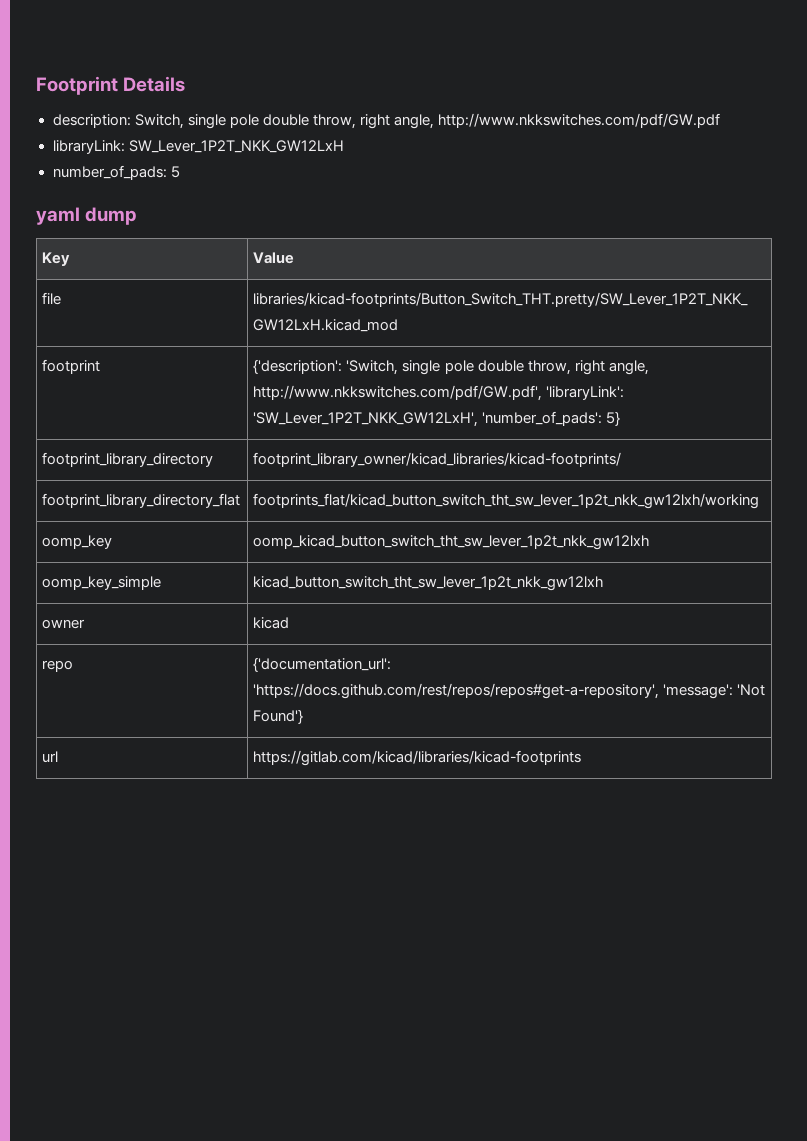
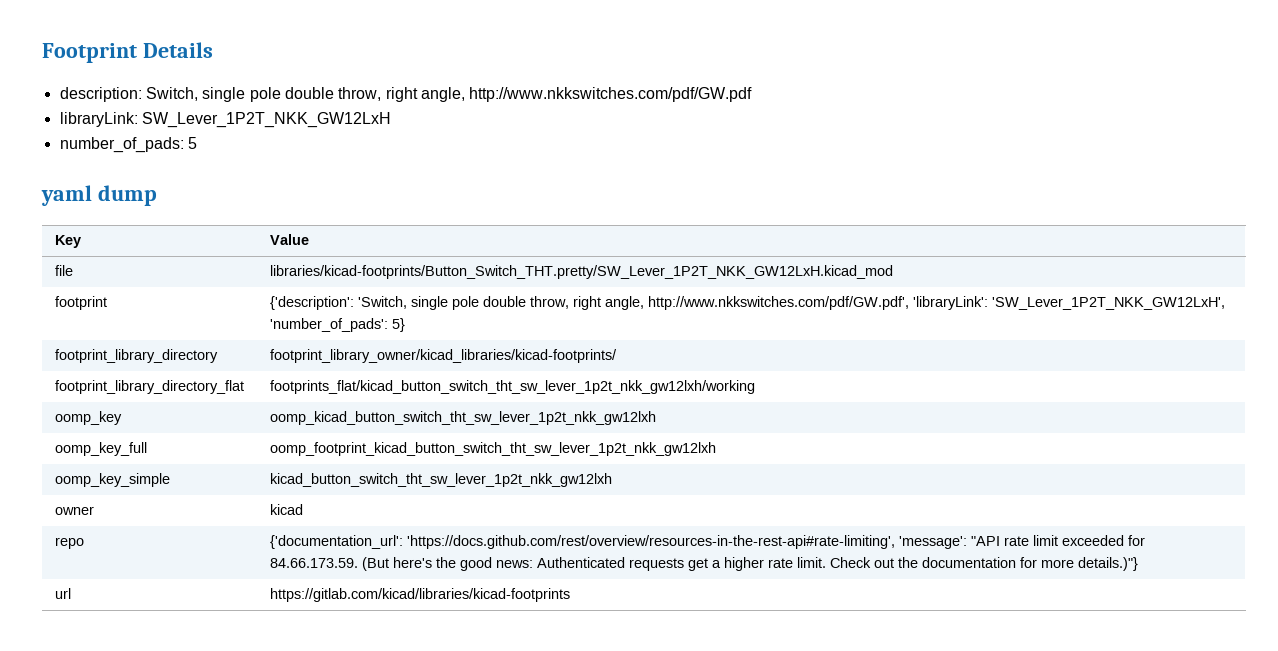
(650, 542) none -> [54,442,147,456] [269,442,716,456] // oomp_key_full | oomp_footprint_kicad_button_switch_tht_sw_lever_1p2t_nkk_gw12lxh
[253,683,766,699] [253,709,304,724] 'https://docs.github.com/rest/repos/repos#get-a-repository', 'message': 'Not Found'} -> [406,535,1145,549] [269,557,1138,571] 'https://docs.github.com/rest/overview/resources-in-the-rest-api#rate-limiting', 'message': "API rate limit exceeded for 84.66.173.59. (But here's the good news: Authenticated requests get a higher rate limit. Check out the documentation for more details.)"}

